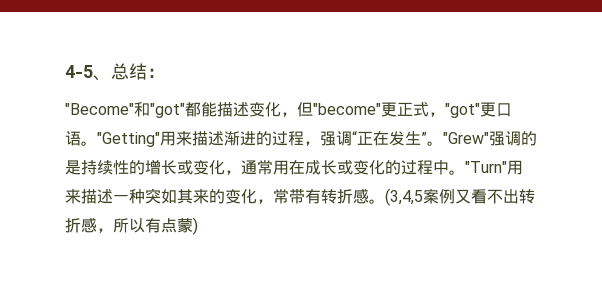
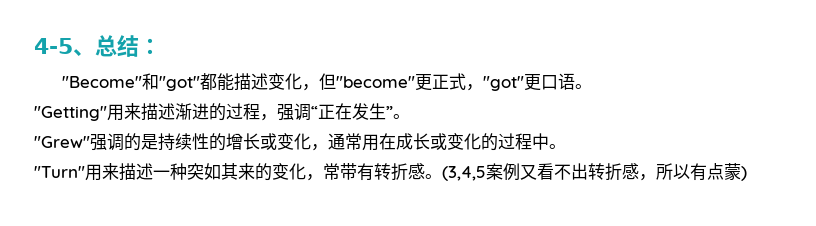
(97, 143) none -> (593, 86) //
(443, 143) none -> (410, 116) //
(465, 172) none -> (566, 146) //

